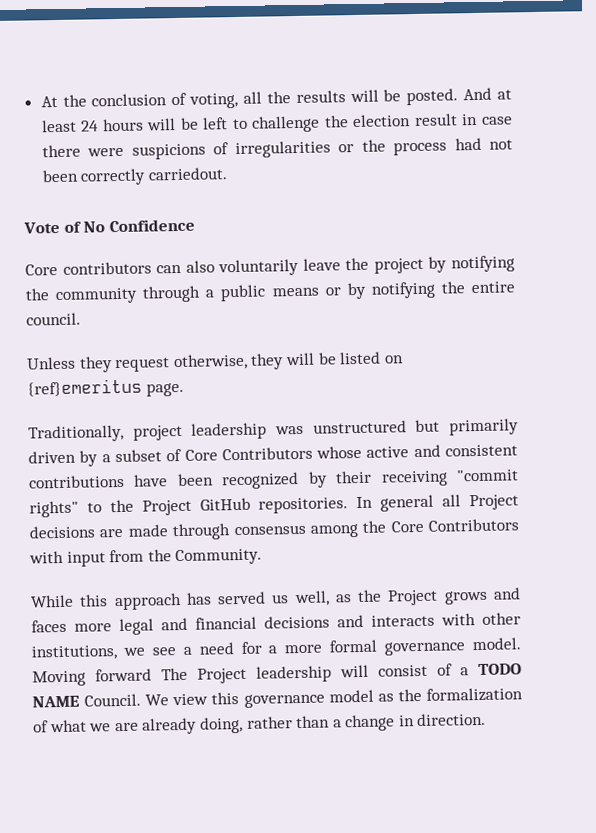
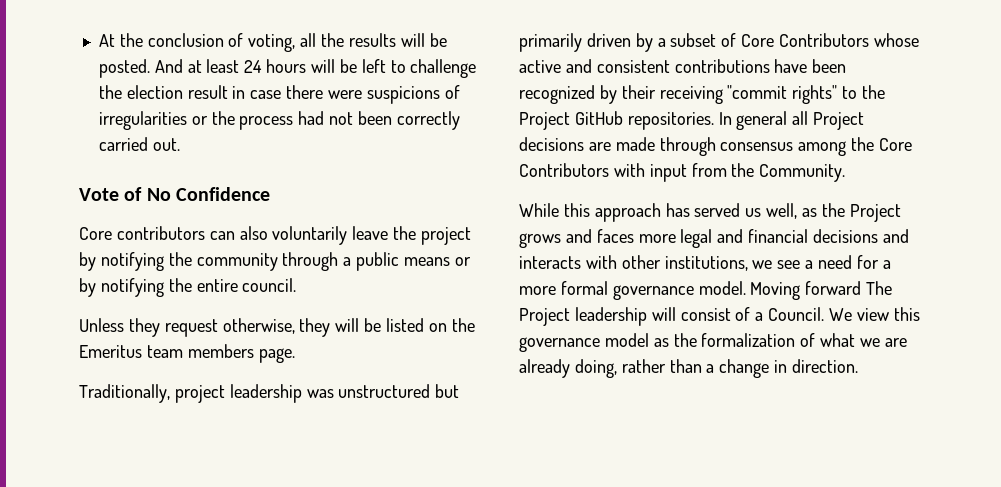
[147,167,228,181] carriedout. -> [98,137,180,151] carried out.
[27,378,142,397] {ref}emeritus -> [451,318,475,332] [79,344,254,358] the Emeritus team members
[478,663,522,676] [32,695,80,708] TODO NAME -> (764, 316) none

